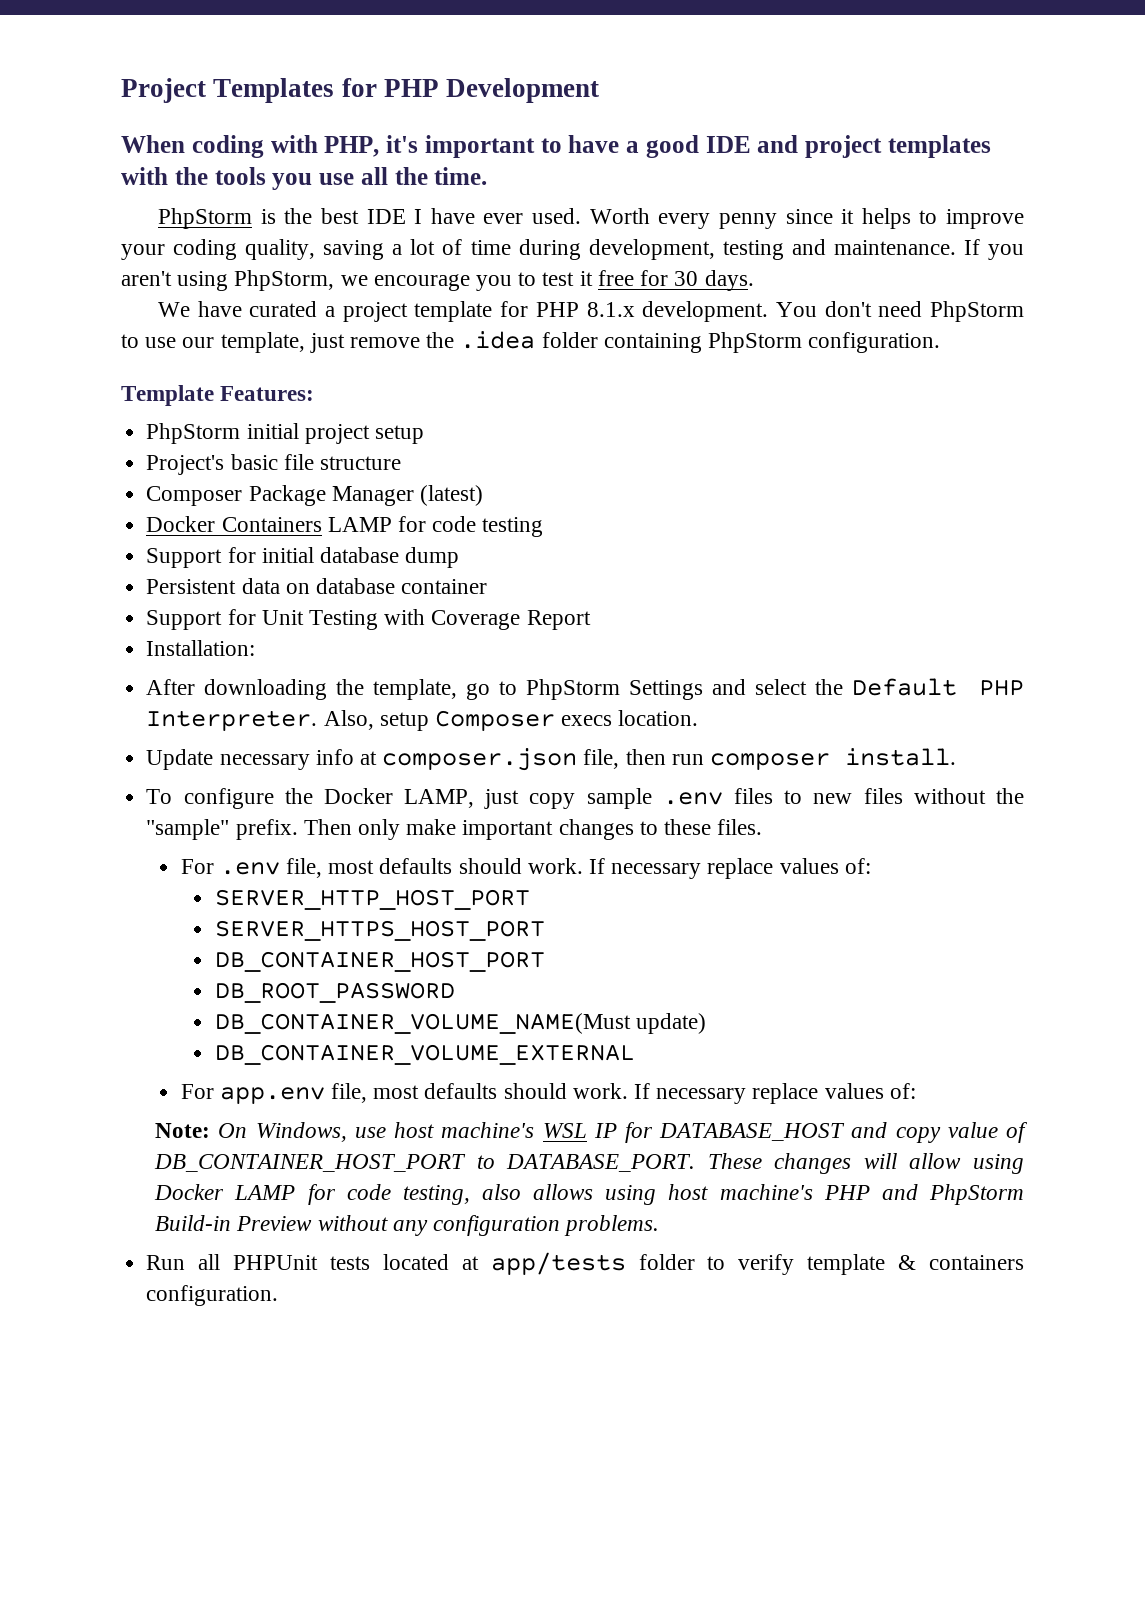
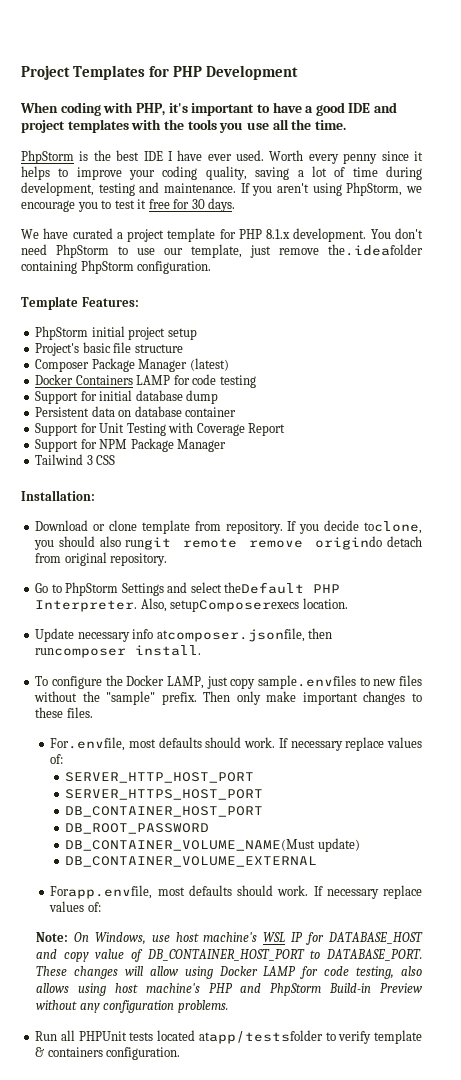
[426,331,598,349] the .idea folder -> [328,244,423,256] the.ideafolder
[146,640,256,656] [146,679,491,700] Installation: // After downloading the template, go -> [35,438,227,452] [35,454,116,465] [21,490,95,501] [35,520,422,534] [34,536,422,550] [35,552,168,566] [35,583,49,593] Support for NPM Package Manager // Tailwind 3 CSS // Installation: // Download or clone template from repository. If you decide toclone, you should also rungit remote remove origindo detach from original repository. // Go
[815,678,958,696] the Default -> [224,582,305,594] theDefault
[379,710,613,731] setup Composer execs -> [170,600,300,612] setupComposerexecs
[359,748,830,771] at composer.json file, then run composer -> [156,628,333,642] [35,648,127,658] atcomposer.jsonfile, then runcomposer
[586,788,774,809] sample .env files -> [257,675,356,689] sample.envfiles
[180,858,322,878] For .env file, -> [50,737,126,751] For.envfile,
[180,1083,367,1104] For app.env file, -> [50,885,153,899] Forapp.envfile,
[461,1252,695,1275] at app/tests folder -> [198,1030,323,1044] atapp/testsfolder

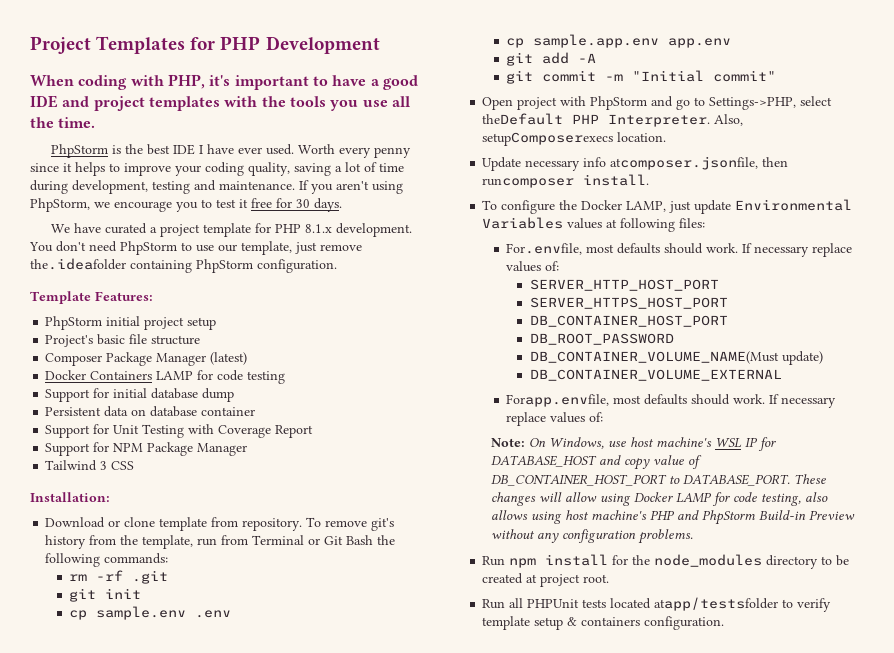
[287,520,422,534] [34,536,422,550] [35,552,168,566] [35,582,188,596] If you decide toclone, you should also rungit remote remove origindo detach from original repository. // Go to PhpStorm Settings and -> [306,517,395,531] [45,535,396,549] [45,553,169,567] [69,570,169,584] [69,588,142,602] [69,606,232,620] [506,34,732,48] [506,52,597,66] [506,70,777,84] [482,96,797,110] To remove git's history from the template, run from Terminal or Git Bash the following commands: // rm -rf .git // git init // cp sample.env .env // cp sample.app.env app.env // git add -A // git commit -m "Initial commit" // Open project with PhpStorm and go to Settings->PHP,
[230,675,422,689] [34,691,422,705] [35,707,93,718] copy sample.envfiles to new files without the "sample" prefix. Then only make important changes to these files. -> [694,199,853,214] [482,217,706,232] update Environmental Variables values at following files:
(228, 1006) none -> [482,554,850,569] [482,573,610,587] // Run npm install for the node_modules directory to be created at project root.
(422, 1037) none -> [534,617,564,630] setup

